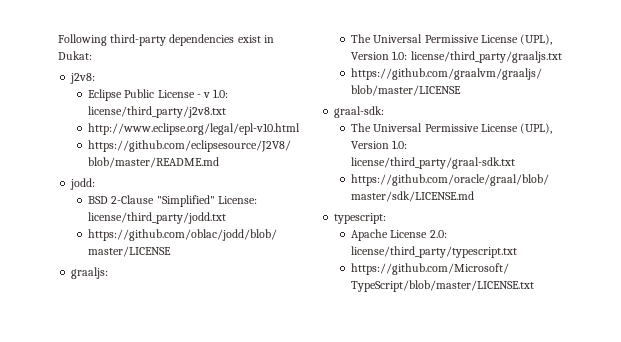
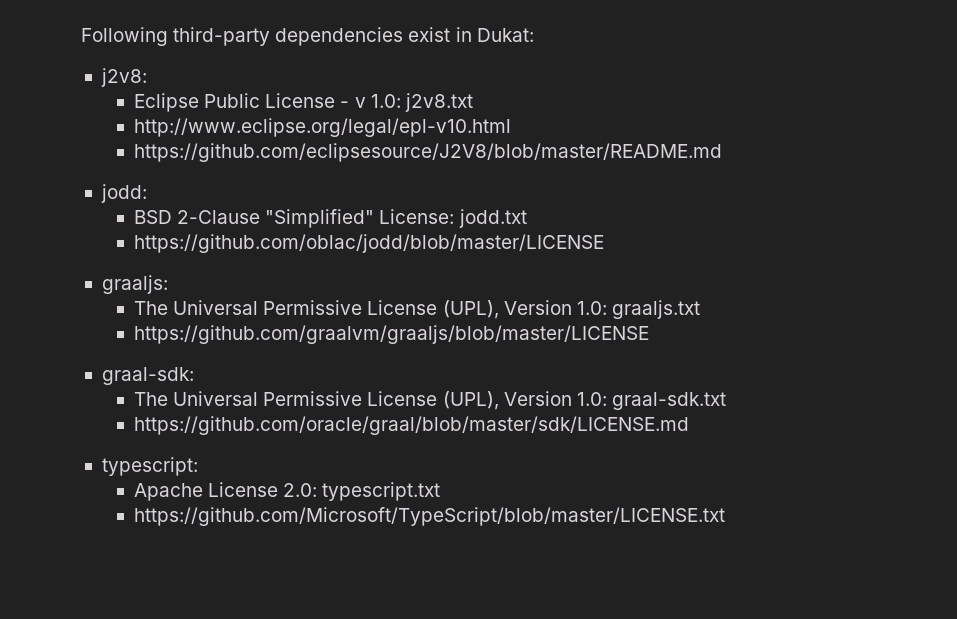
[88,106,227,118] license/third_party/j2v8.txt -> [404,93,473,112] j2v8.txt
[88,212,227,224] license/third_party/jodd.txt -> [458,209,527,228] jodd.txt
[410,51,562,63] license/third_party/graaljs.txt -> [611,300,700,319] graaljs.txt
[351,157,516,169] license/third_party/graal-sdk.txt -> [611,392,726,410] graal-sdk.txt
[351,246,518,258] license/third_party/typescript.txt -> [322,482,441,501] typescript.txt

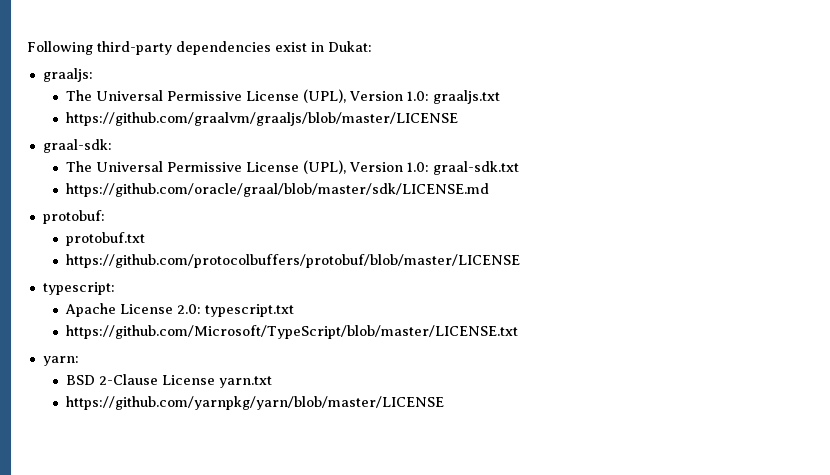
[100,68,147,87] [134,93,473,112] [134,118,512,137] [134,143,723,162] [100,184,147,203] [134,209,527,228] [134,234,605,253] // j2v8: // Eclipse Public License - v 1.0: j2v8.txt // http://www.eclipse.org/legal/epl-v10.html // https://github.com/eclipsesource/J2V8/blob/master/README.md // jodd: // BSD 2-Clause "Simplified" License: jodd.txt // https://github.com/oblac/jodd/blob/master/LICENSE -> (372, 46) none
(690, 425) none -> [42,210,105,224] [66,232,146,246] [66,254,521,268] // protobuf: // protobuf.txt // https://github.com/protocolbuffers/protobuf/blob/master/LICENSE
(726, 516) none -> [42,356,79,366] [66,374,273,388] [66,396,445,410] // yarn: // BSD 2-Clause License yarn.txt // https://github.com/yarnpkg/yarn/blob/master/LICENSE

